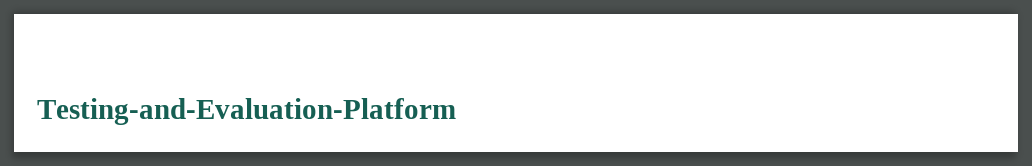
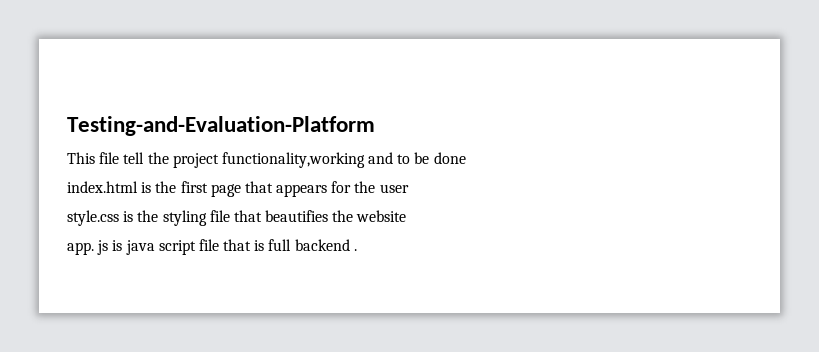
(456, 111) none -> [67,152,466,168] [67,181,409,197] [67,210,407,226] [67,239,357,255] // This file tell the project functionality,working and to be done // index.html is the first page that appears for the user // style.css is the styling file that beautifies the website // app. js is java script file that is full backend .

